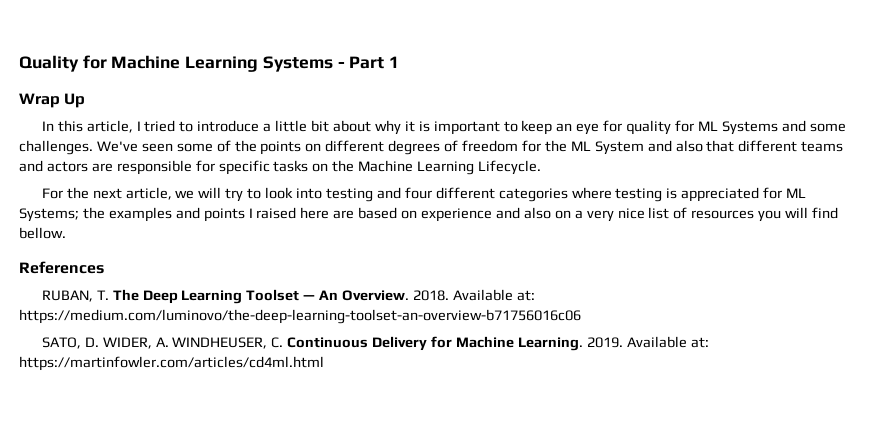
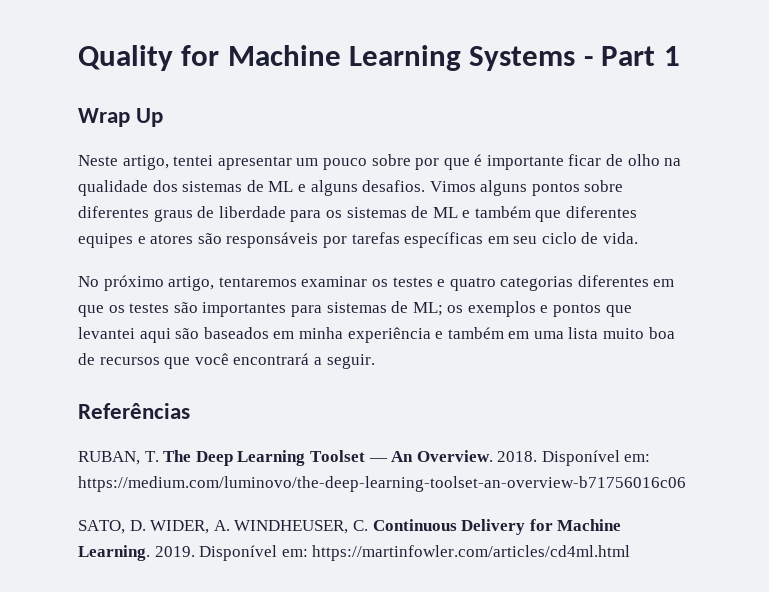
[41,120,846,135] [19,140,844,155] [19,160,542,175] [41,187,807,202] [19,207,839,222] [19,227,66,239] [19,261,104,274] In this article, I tried to introduce a little bit about why it is important to keep an eye for quality for ML Systems and some challenges. We've seen some of the points on different degrees of freedom for the ML System and also that different teams and actors are responsible for specific tasks on the Machine Learning Lifecycle. // For the next article, we will try to look into testing and four different categories where testing is appreciated for ML Systems; the examples and points I raised here are based on experience and also on a very nice list of resources you will find bellow. // References -> [78,154,682,170] [78,180,624,196] [78,206,638,222] [78,232,639,248] [78,275,675,291] [78,301,632,317] [78,327,675,343] [78,353,375,369] [78,403,190,419] Neste artigo, tentei apresentar um pouco sobre por que é importante ficar de olho na qualidade dos sistemas de ML e alguns desafios. Vimos alguns pontos sobre diferentes graus de liberdade para os sistemas de ML e também que diferentes equipes e atores são responsáveis por tarefas específicas em seu ciclo de vida. // No próximo artigo, tentaremos examinar os testes e quatro categorias diferentes em que os testes são importantes para sistemas de ML; os exemplos e pontos que levantei aqui são baseados em minha experiência e também em uma lista muito boa de recursos que você encontrará a seguir. // Referências
[452,289,535,301] Available at: -> [541,450,651,466] Disponível em:
[626,336,709,348] Available at: -> [199,545,308,561] Disponível em:

